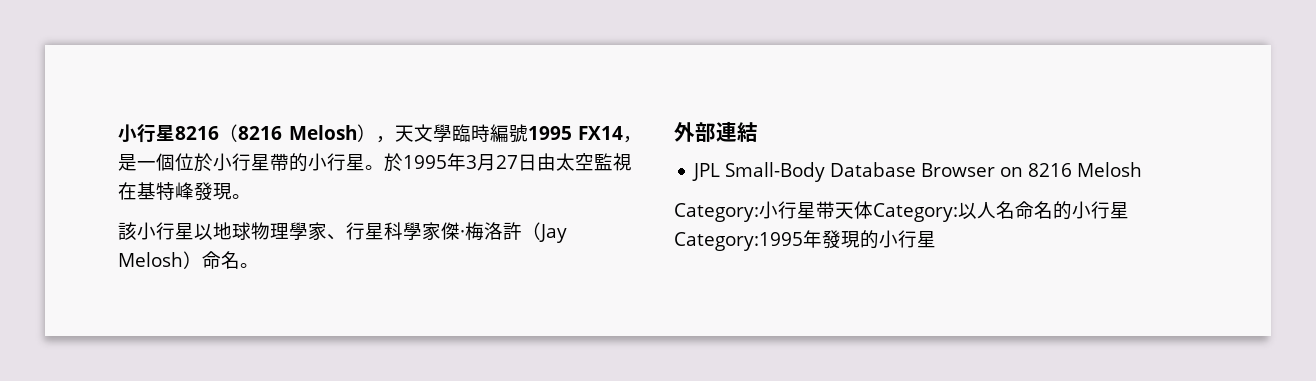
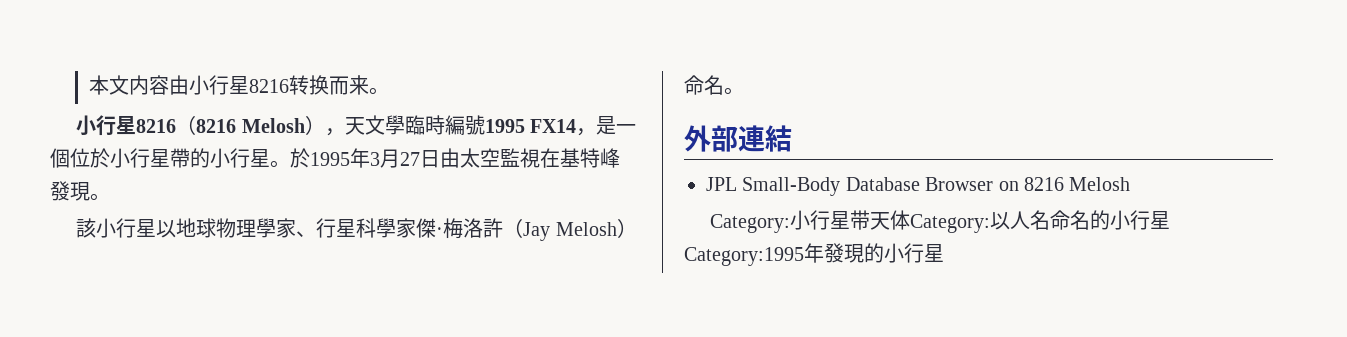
(118, 133) none -> [88,75,389,95] 本文内容由小行星8216转换而来。 //

